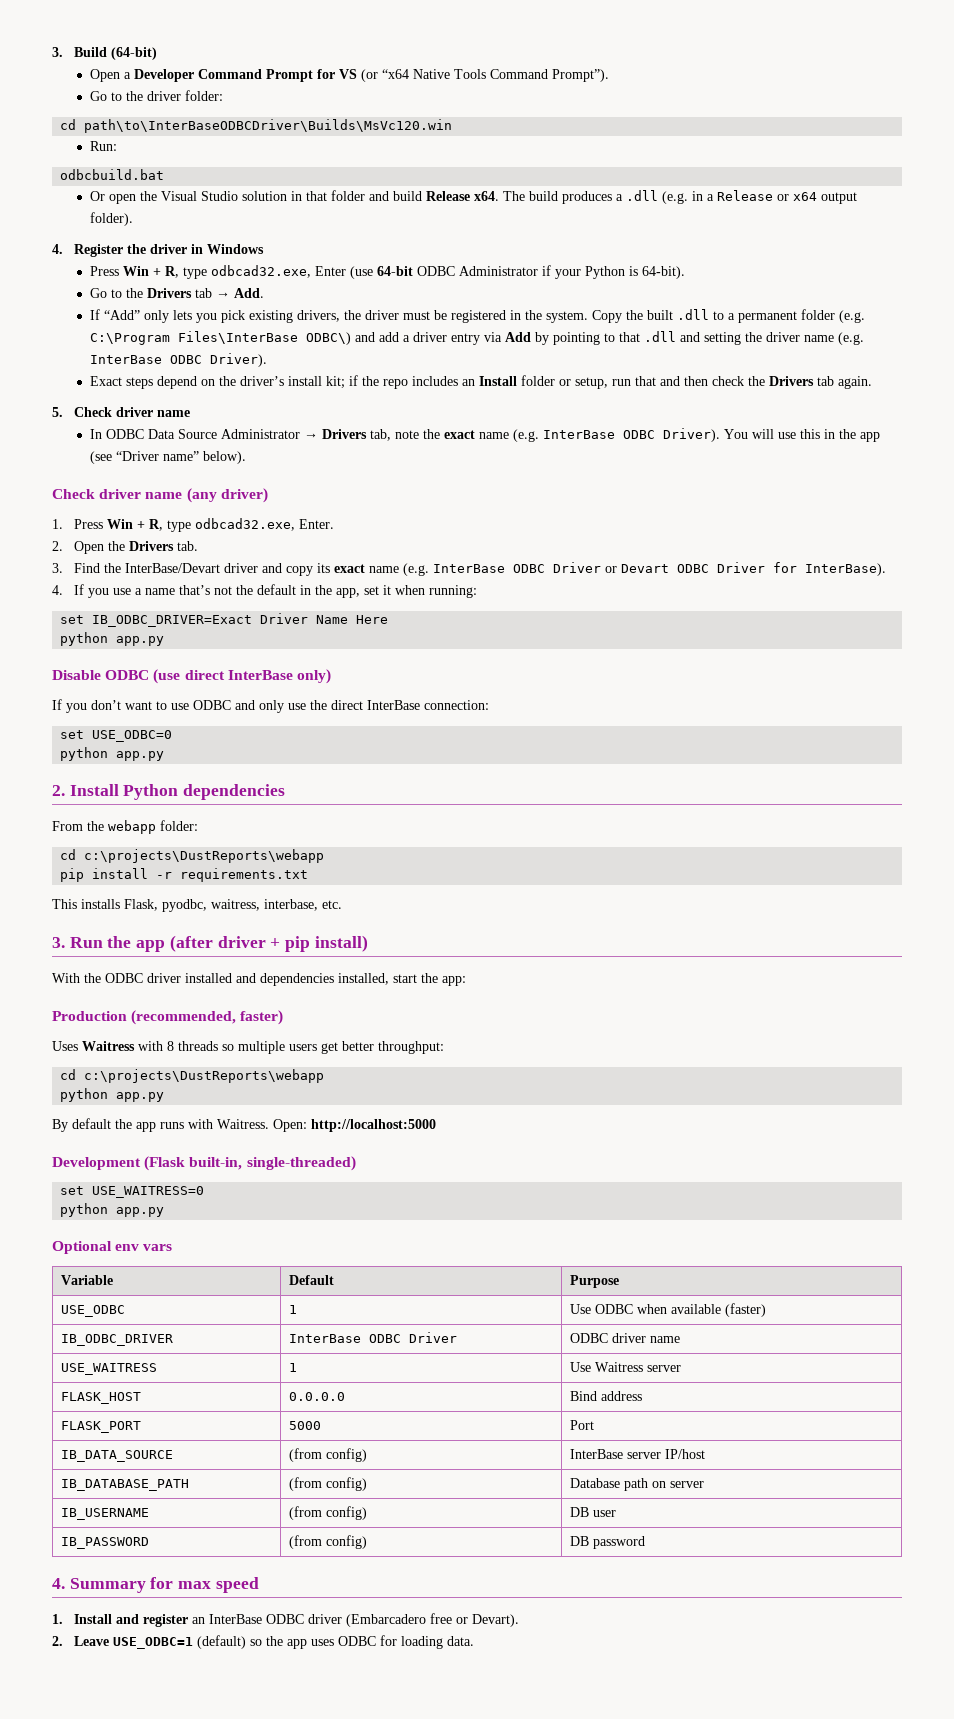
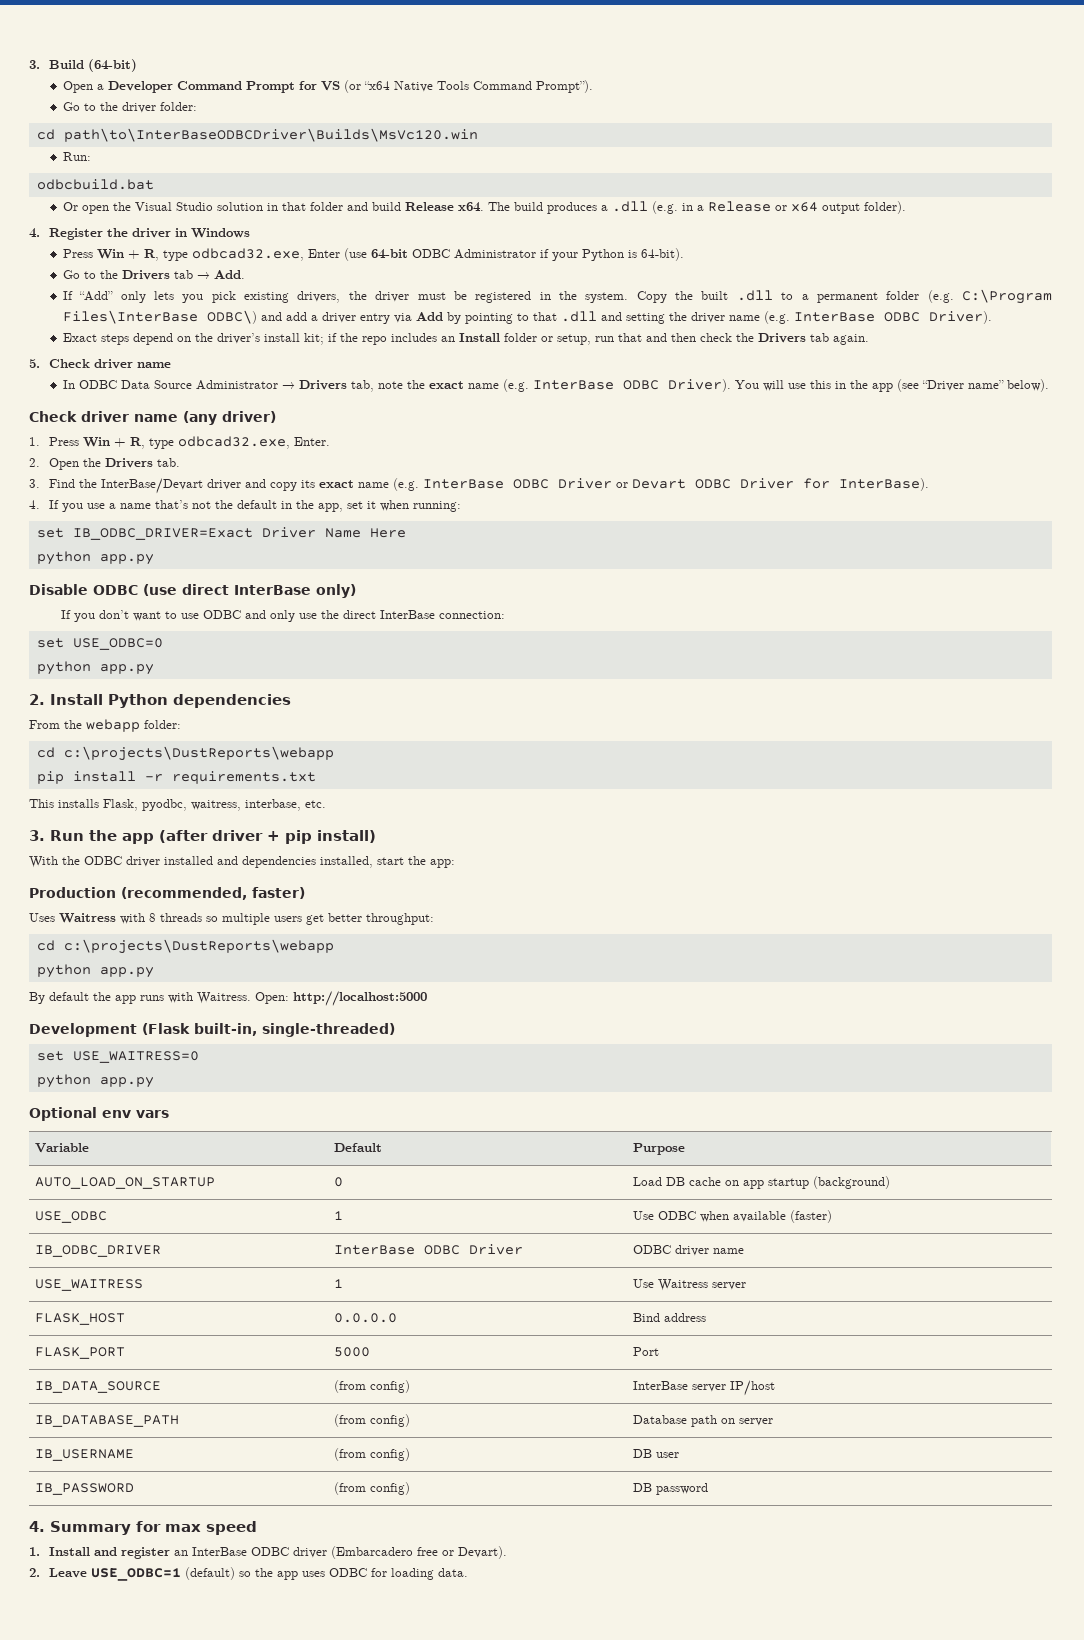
(619, 1281) none -> [35,1177,216,1189] [334,1177,344,1187] [633,1176,891,1189] // AUTO_LOAD_ON_STARTUP | 0 | Load DB cache on app startup (background)

